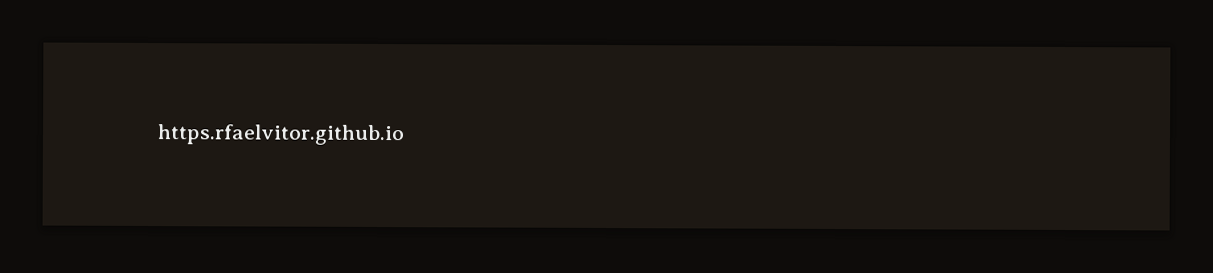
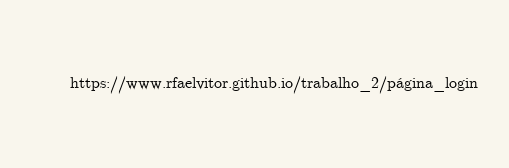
[157,124,405,146] https.rfaelvitor.github.io -> [70,76,478,94] https://www.rfaelvitor.github.io/trabalho_2/página_login

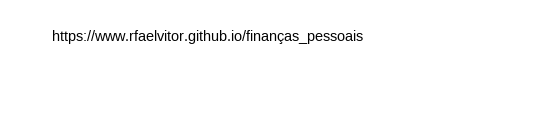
[70,76,478,94] https://www.rfaelvitor.github.io/trabalho_2/página_login -> [52,30,363,44] https://www.rfaelvitor.github.io/finanças_pessoais

